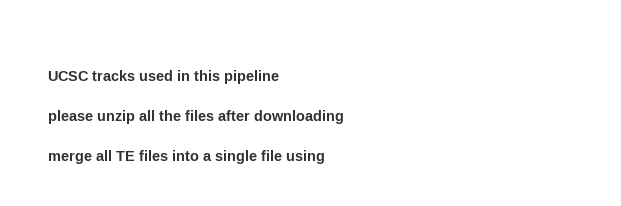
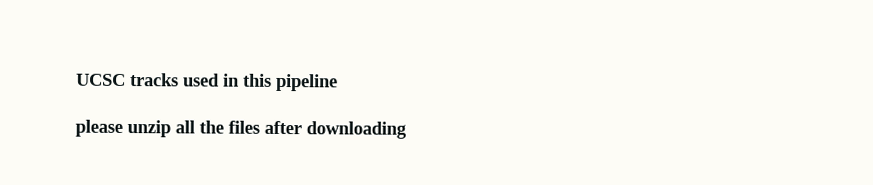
[48,150,325,164] // merge all TE files into a single file using -> (407, 130) none

